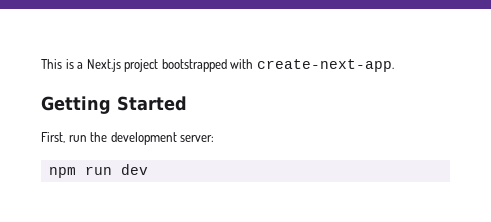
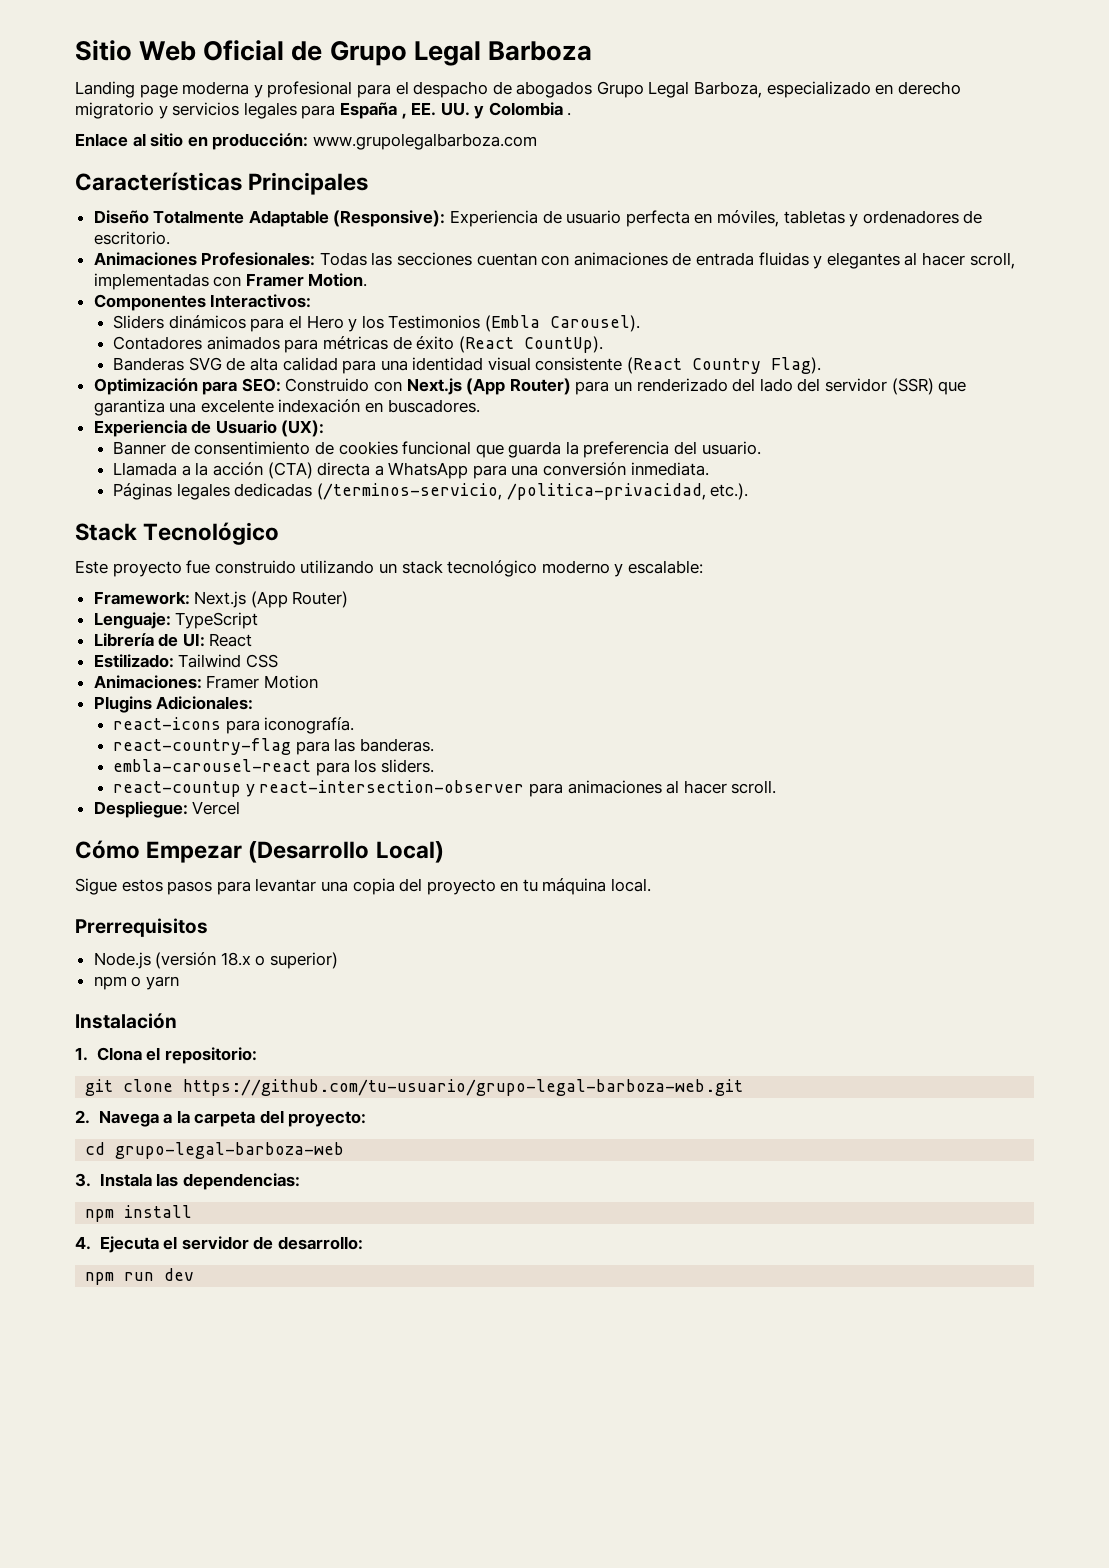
[41,59,394,72] [41,96,187,114] [41,132,215,145] This is a Next.js project bootstrapped with create-next-app. // Getting Started // First, run the development server: -> [75,40,592,66] [75,81,961,98] [75,102,572,119] [75,133,537,150] [75,172,369,195] [93,210,983,227] [93,231,170,245] [93,252,1015,269] [93,273,368,290] [93,294,312,311] [113,315,640,332] [113,336,603,353] [113,357,822,374] [93,378,967,395] [93,399,480,416] [93,420,325,437] [113,441,761,458] [113,462,709,479] [113,483,749,500] [75,522,280,545] [75,560,703,577] [93,591,349,608] [93,612,259,629] [93,633,253,647] [93,654,278,668] [93,675,318,689] [93,696,254,713] [113,717,355,734] [113,738,434,755] [113,759,434,776] [113,780,777,797] [93,801,241,818] [75,840,444,863] [75,878,652,895] [75,918,208,937] [93,952,339,969] [93,976,179,990] [75,1013,177,1029] [75,1047,257,1064] [85,1079,744,1096] [75,1110,367,1127] [85,1142,345,1159] [75,1173,300,1190] [85,1205,193,1222] [75,1236,363,1253] Sitio Web Oficial de Grupo Legal Barboza // Landing page moderna y profesional para el despacho de abogados Grupo Legal Barboza, especializado en derecho migratorio y servicios legales para España , EE. UU. y Colombia . // Enlace al sitio en producción: www.grupolegalbarboza.com // Características Principales // Diseño Totalmente Adaptable (Responsive): Experiencia de usuario perfecta en móviles, tabletas y ordenadores de escritorio. // Animaciones Profesionales: Todas las secciones cuentan con animaciones de entrada fluidas y elegantes al hacer scroll, implementadas con Framer Motion. // Componentes Interactivos: // Sliders dinámicos para el Hero y los Testimonios (Embla Carousel). // Contadores animados para métricas de éxito (React CountUp). // Banderas SVG de alta calidad para una identidad visual consistente (React Country Flag). // Optimización para SEO: Construido con Next.js (App Router) para un renderizado del lado del servidor (SSR) que garantiza una excelente indexación en buscadores. // Experiencia de Usuario (UX): // Banner de consentimiento de cookies funcional que guarda la preferencia del usuario. // Llamada a la acción (CTA) directa a WhatsApp para una conversión inmediata. // Páginas legales dedicadas (/terminos-servicio, /politica-privacidad, etc.). // Stack Tecnológico // Este proyecto fue construido utilizando un stack tecnológico moderno y escalable: // Framework: Next.js (App Router) // Lenguaje: TypeScript // Librería de UI: React // Estilizado: Tailwind CSS // Animaciones: Framer Motion // Plugins Adicionales: // react-icons para iconografía. // react-country-flag para las banderas. // embla-carousel-react para los sliders. // react-countup y react-intersection-observer para animaciones al hacer scroll. // Despliegue: Vercel // Cómo Empezar (Desarrollo Local) // Sigue estos pasos para levantar una copia del proyecto en tu máquina local. // Prerrequisitos // Node.js (versión 18.x o superior) // npm o yarn // Instalación // 1. Clona el repositorio: // git clone https://github.com/tu-usuario/grupo-legal-barboza-web.git // 2. Navega a la carpeta del proyecto: // cd grupo-legal-barboza-web // 3. Instala las dependencias: // npm install // 4. Ejecuta el servidor de desarrollo:

